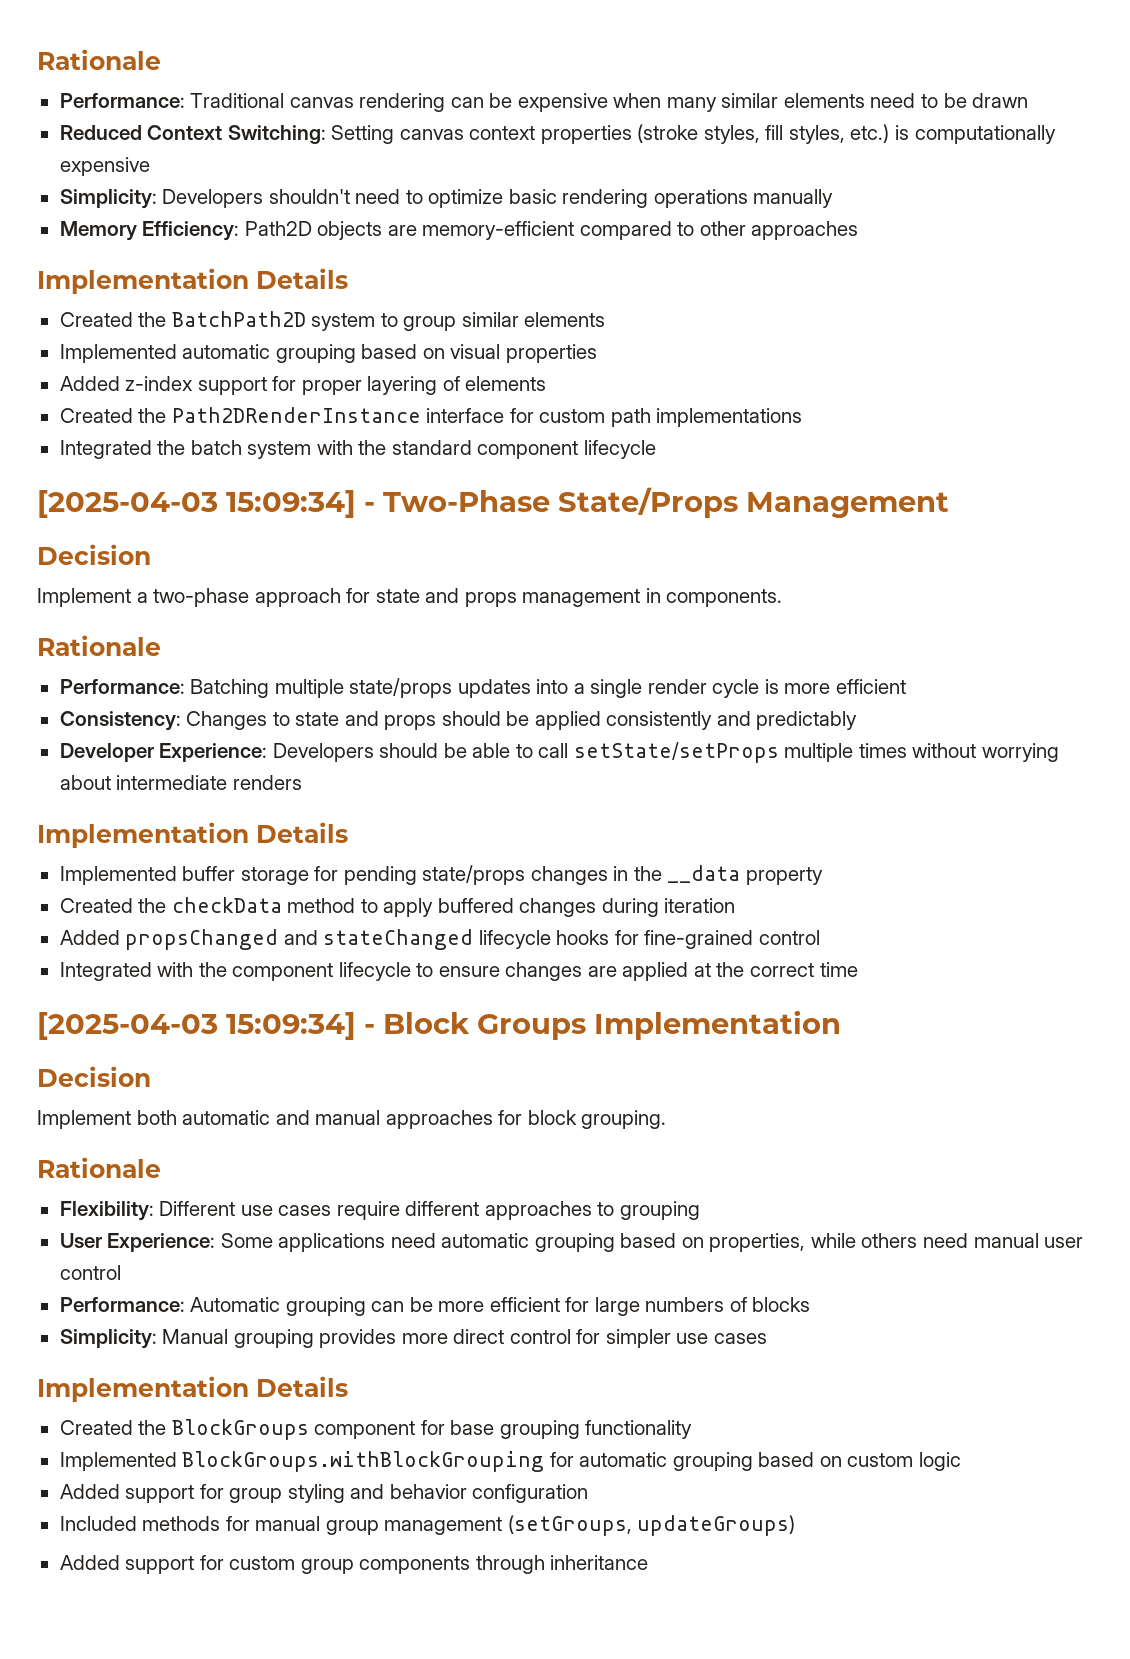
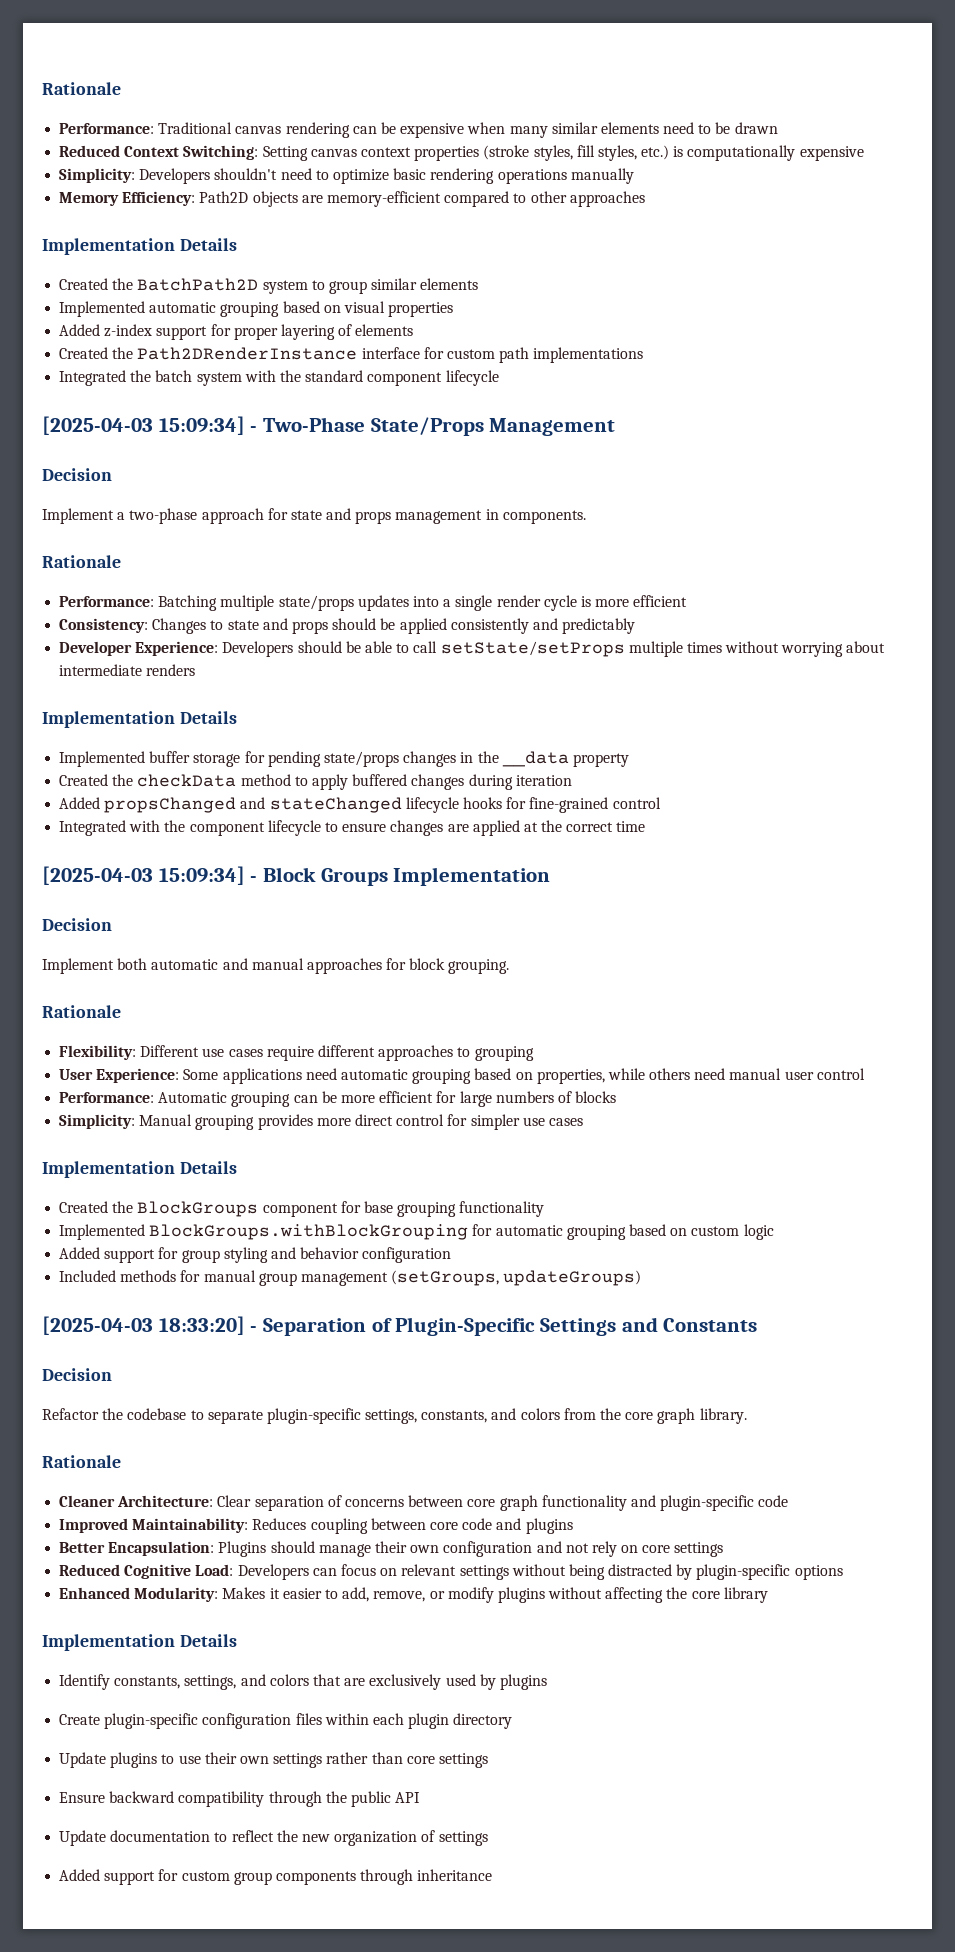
(796, 1525) none -> [42,1316,758,1336] [42,1368,112,1381] [42,1408,747,1424] [42,1455,121,1468] [59,1495,789,1511] [59,1518,573,1534] [59,1541,724,1557] [59,1564,843,1580] [59,1587,768,1603] [42,1634,237,1651] [59,1674,547,1690] [59,1713,513,1729] [59,1752,488,1768] [59,1791,421,1807] [59,1830,488,1846] // [2025-04-03 18:33:20] - Separation of Plugin-Specific Settings and Constants // Decision // Refactor the codebase to separate plugin-specific settings, constants, and colors from the core graph library. // Rationale // Cleaner Architecture: Clear separation of concerns between core graph functionality and plugin-specific code // Improved Maintainability: Reduces coupling between core code and plugins // Better Encapsulation: Plugins should manage their own configuration and not rely on core settings // Reduced Cognitive Load: Developers can focus on relevant settings without being distracted by plugin-specific options // Enhanced Modularity: Makes it easier to add, remove, or modify plugins without affecting the core library // Implementation Details // Identify constants, settings, and colors that are exclusively used by plugins // Create plugin-specific configuration files within each plugin directory // Update plugins to use their own settings rather than core settings // Ensure backward compatibility through the public API // Update documentation to reflect the new organization of settings

